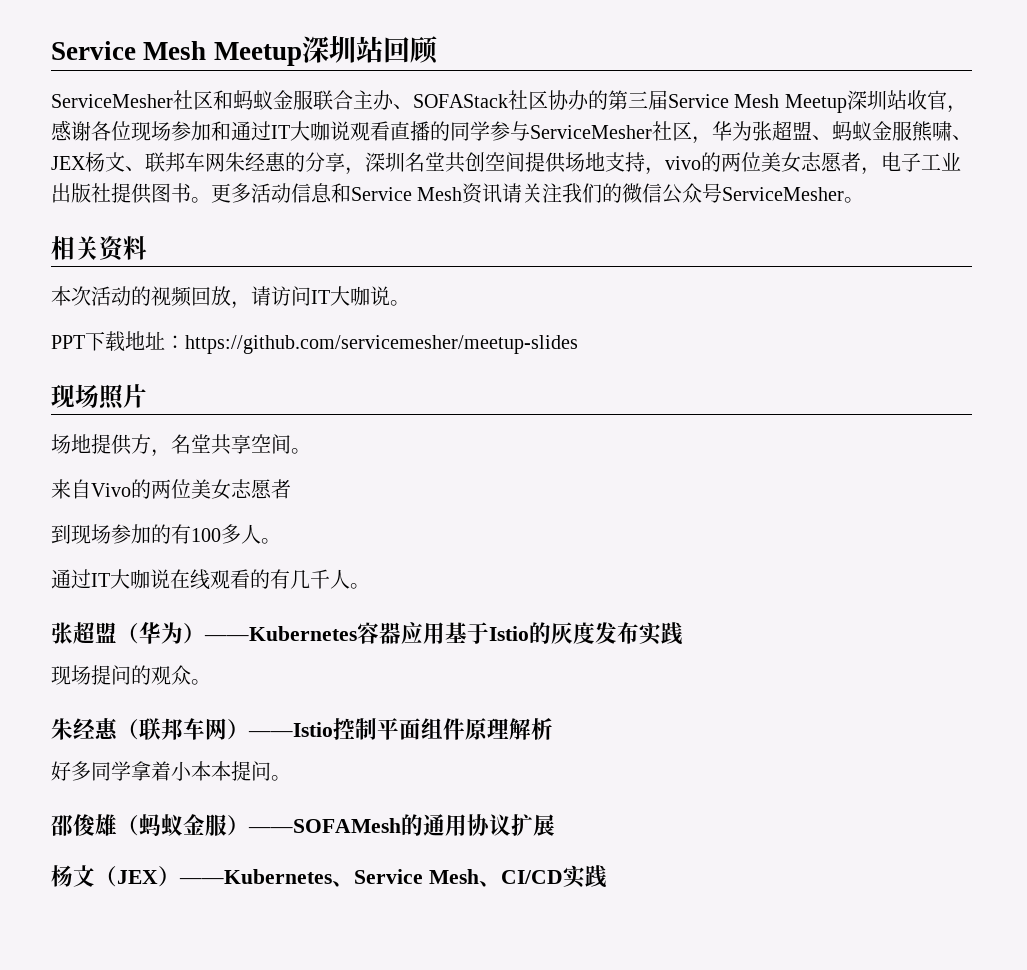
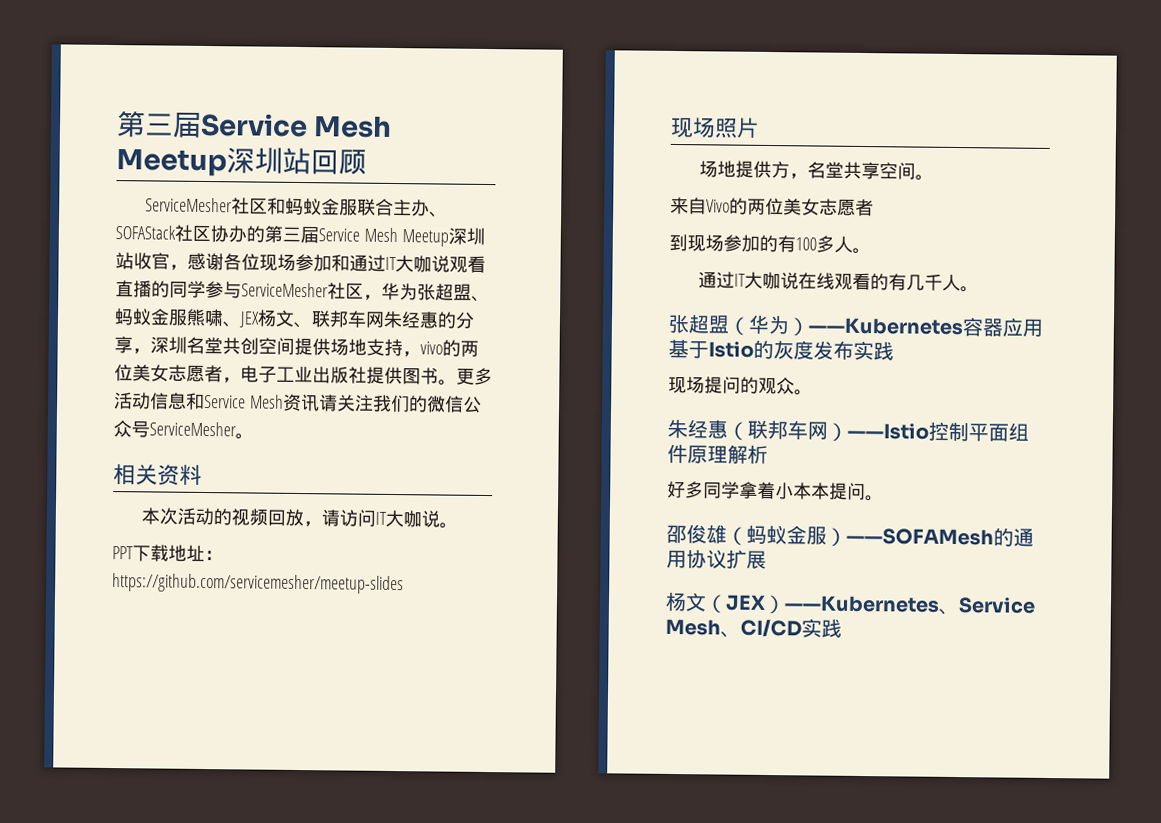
(51, 50) none -> [116,111,202,138] 第三届

